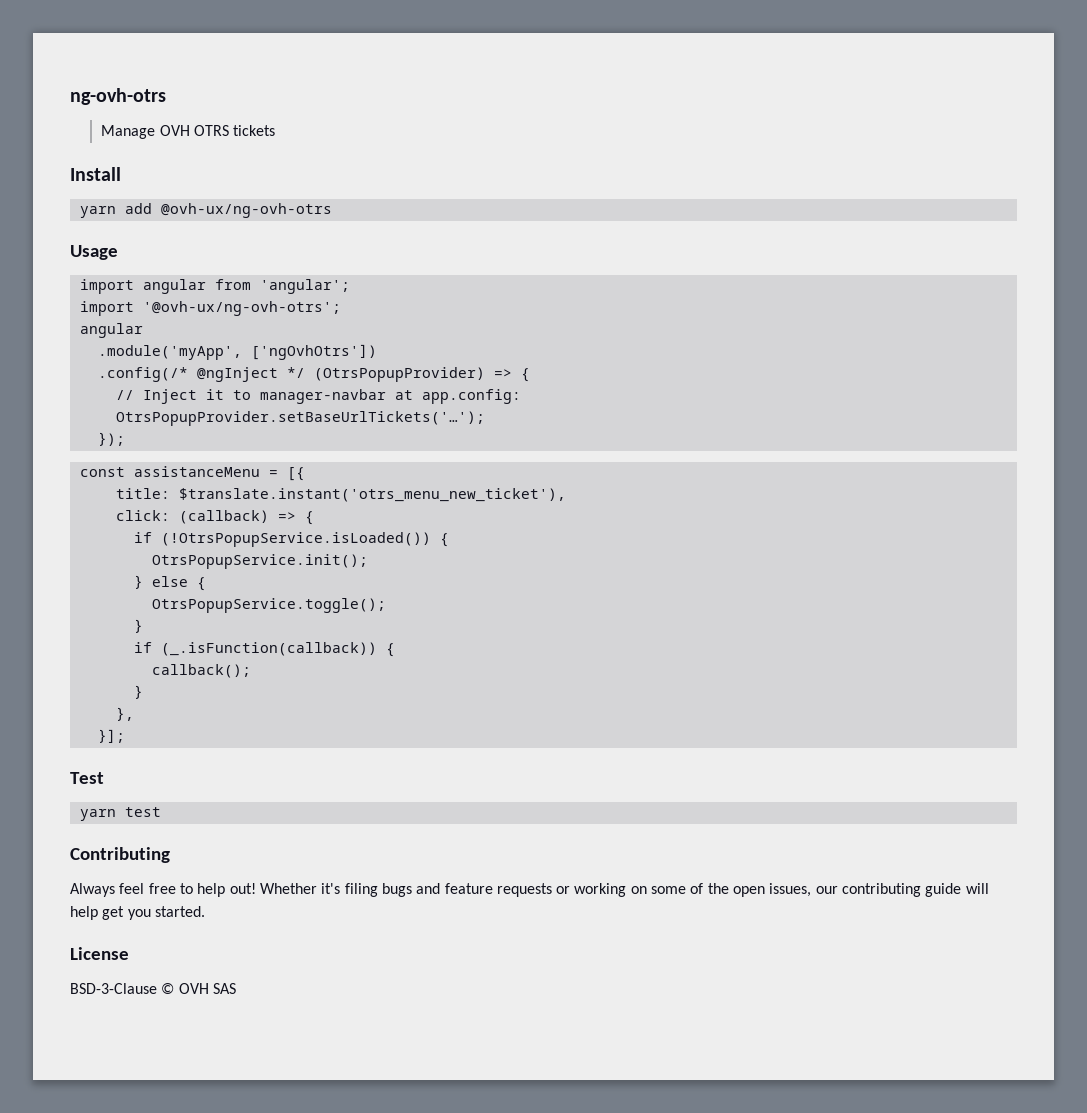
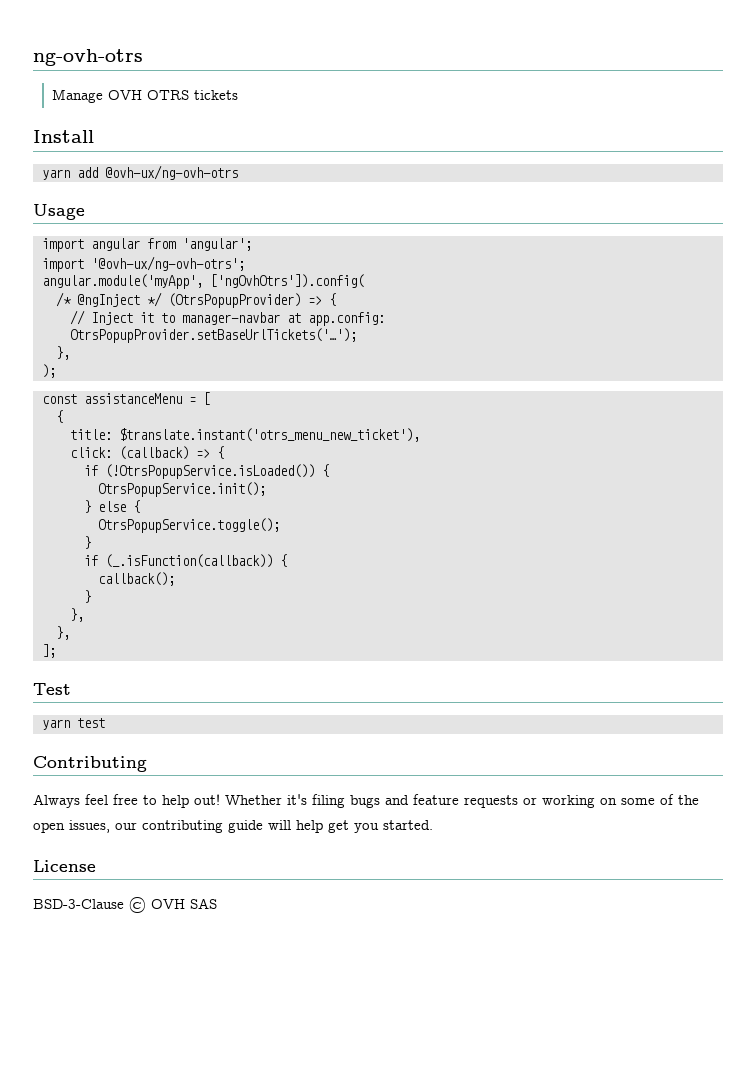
[79,323,143,338] [97,344,377,360] [97,367,188,382] angular // .module('myApp', ['ngOvhOtrs']) // .config(/* -> [41,274,364,289] [55,292,71,307] angular.module('myApp', ['ngOvhOtrs']).config( // /*
[97,432,125,446] }); -> [55,346,70,360] [41,364,56,378] }, // );
[286,467,305,481] [{ -> [202,392,210,405] [55,410,63,423] [ // {
[97,729,125,743] }]; -> [55,626,70,640] [41,644,56,658] }, // ];

